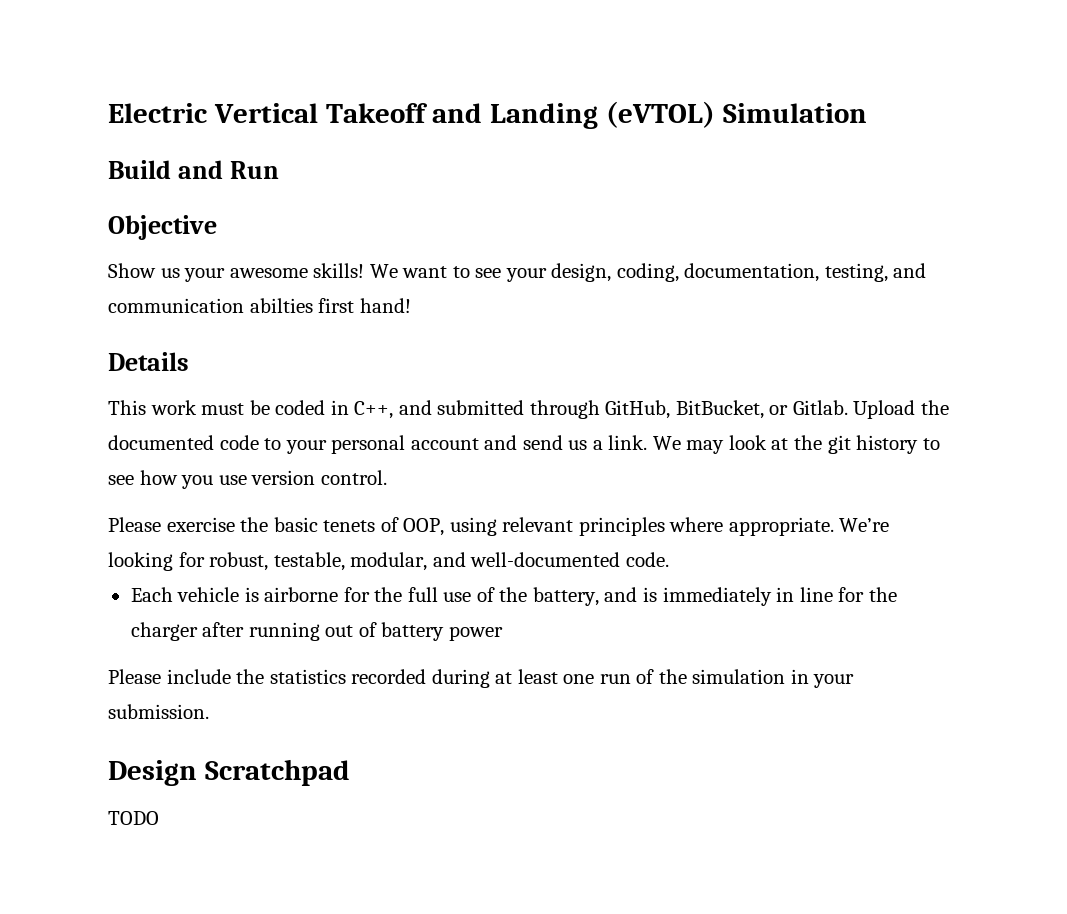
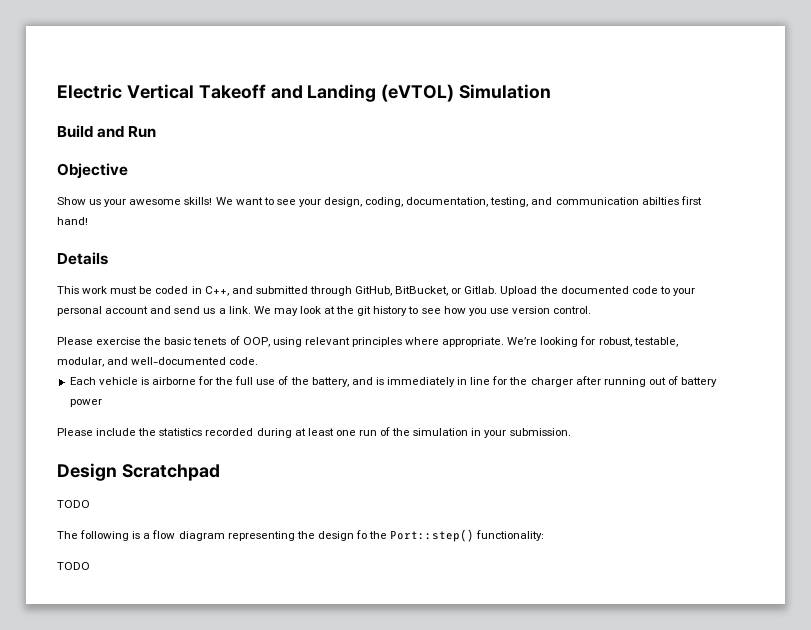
(159, 818) none -> [57,529,545,542] [57,562,90,570] // The following is a flow diagram representing the design fo the Port::step() functionality: // TODO

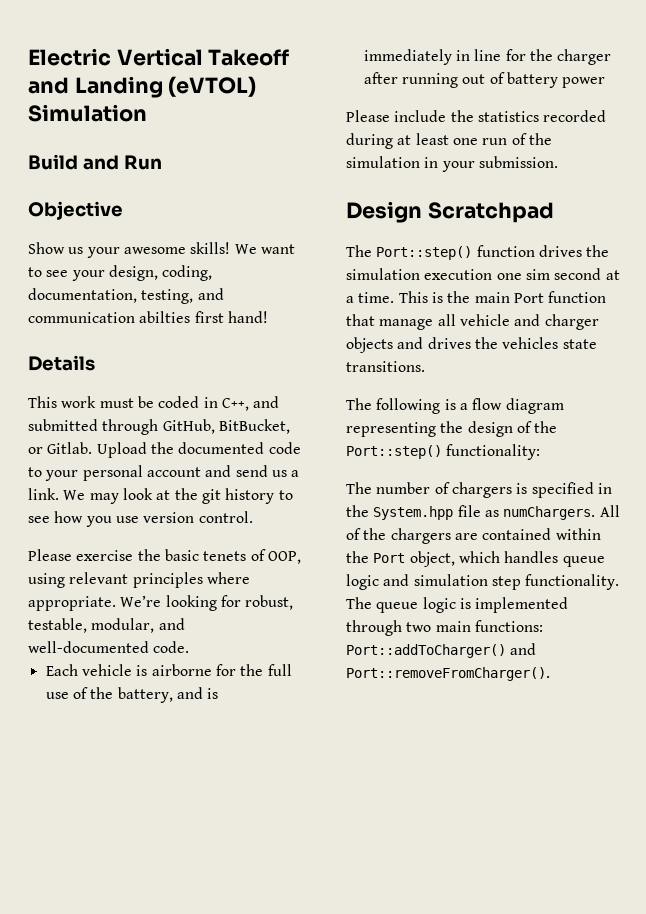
[57,500,90,508] TODO -> [346,245,610,260] [346,268,620,280] [346,291,607,303] [346,314,599,330] [346,337,597,353] [346,361,425,372] The Port::step() function drives the simulation execution one sim second at a time. This is the main Port function that manage all vehicle and charger objects and drives the vehicles state transitions.
[355,530,367,539] fo -> [516,421,532,433] of
[57,562,90,570] TODO -> [346,482,612,498] [346,505,620,520] [346,528,601,544] [346,551,605,567] [346,574,620,590] [346,597,569,613] [346,620,543,636] [346,643,537,658] [346,667,550,681] The number of chargers is specified in the System.hpp file as numChargers. All of the chargers are contained within the Port object, which handles queue logic and simulation step functionality. The queue logic is implemented through two main functions: Port::addToCharger() and Port::removeFromCharger().

